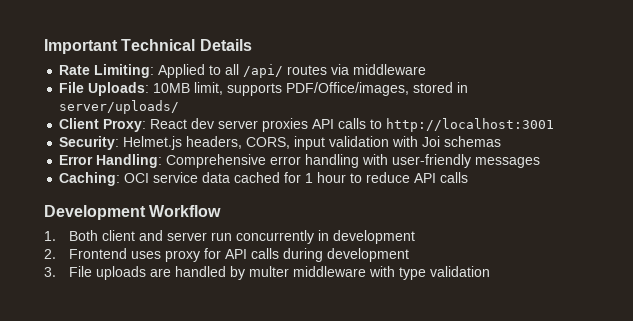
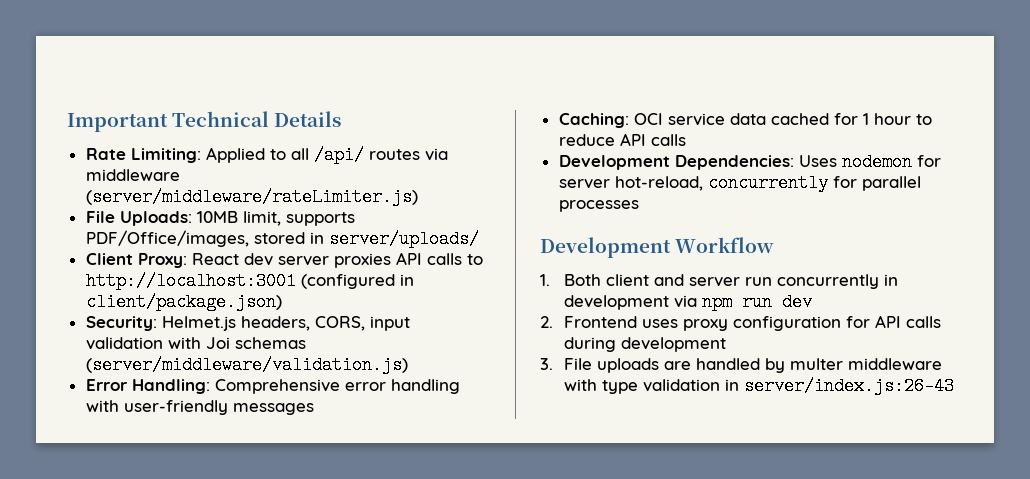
(427, 69) none -> [85,188,418,206] (server/middleware/rateLimiter.js)
(555, 125) none -> [300,274,414,289] [85,293,282,311] (configured in client/package.json)
(502, 141) none -> [85,356,408,374] (server/middleware/validation.js)
(469, 177) none -> [558,153,941,171] [558,174,921,192] [558,200,639,212] // Development Dependencies: Uses nodemon for server hot-reload, concurrently for parallel processes
(416, 237) none -> [674,293,813,311] via npm run dev
(201, 256) none -> [733,316,842,331] configuration
(491, 271) none -> [725,377,955,395] in server/index.js:26-43

